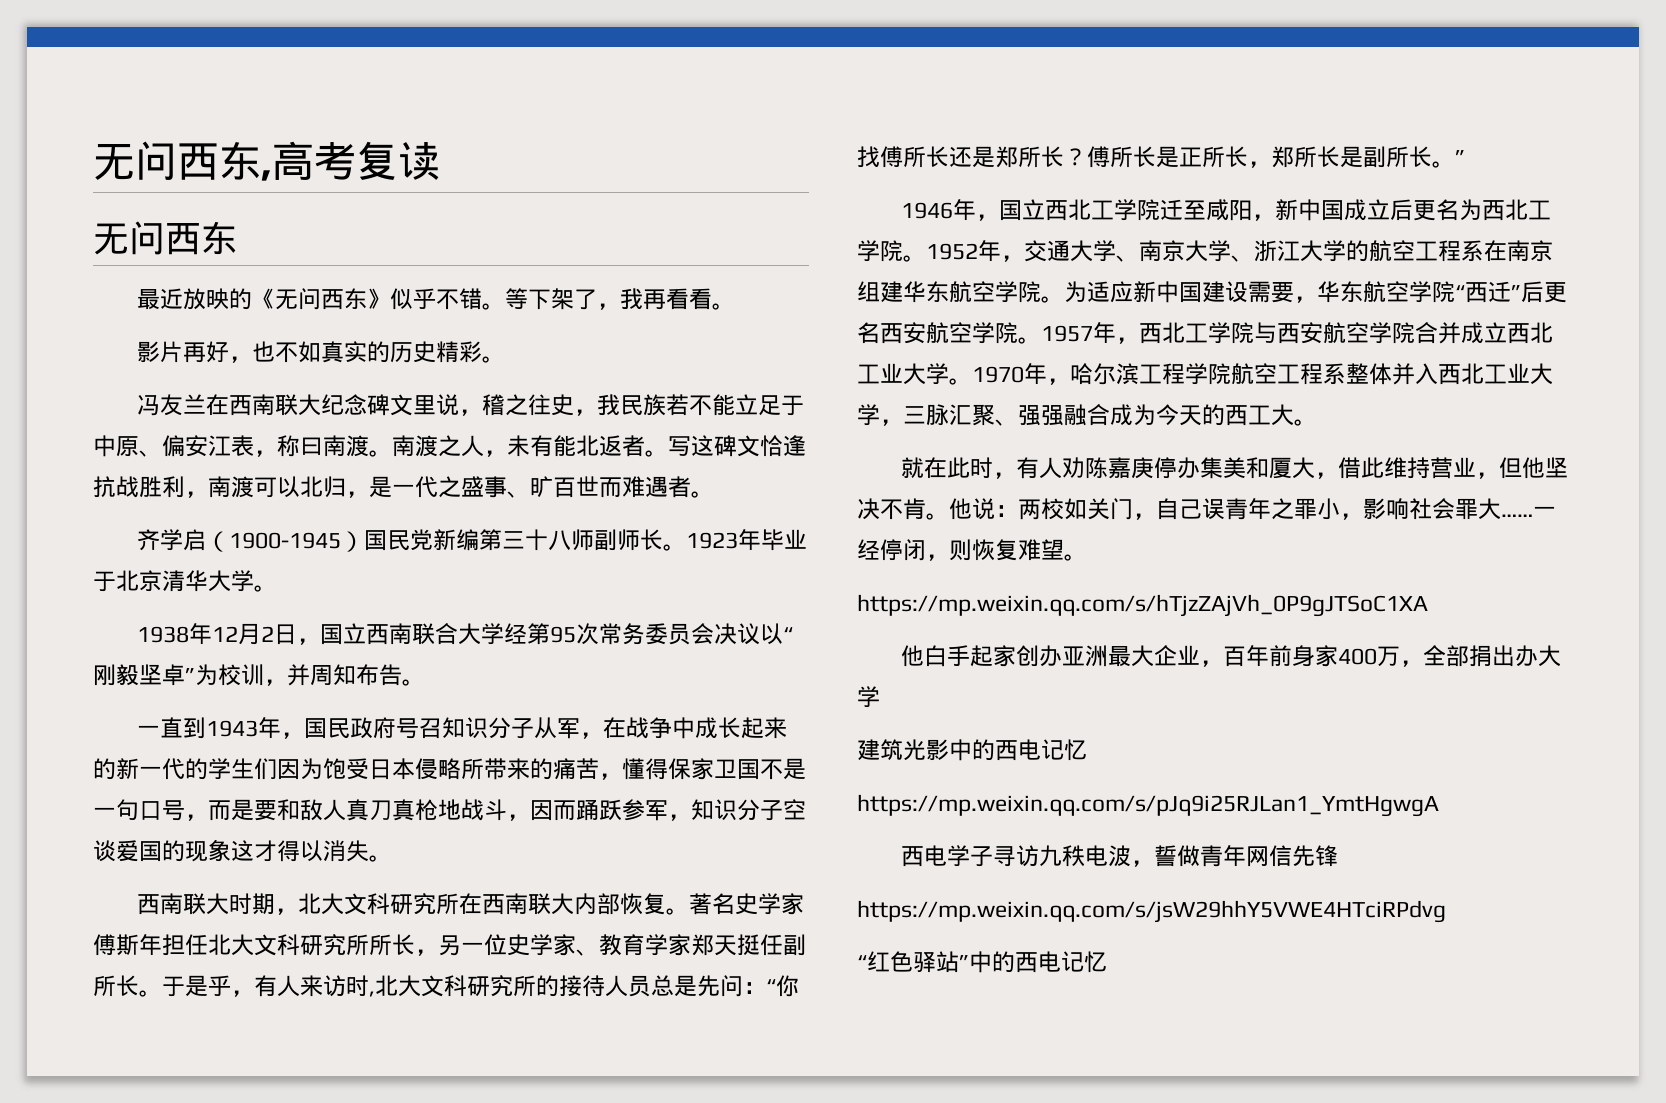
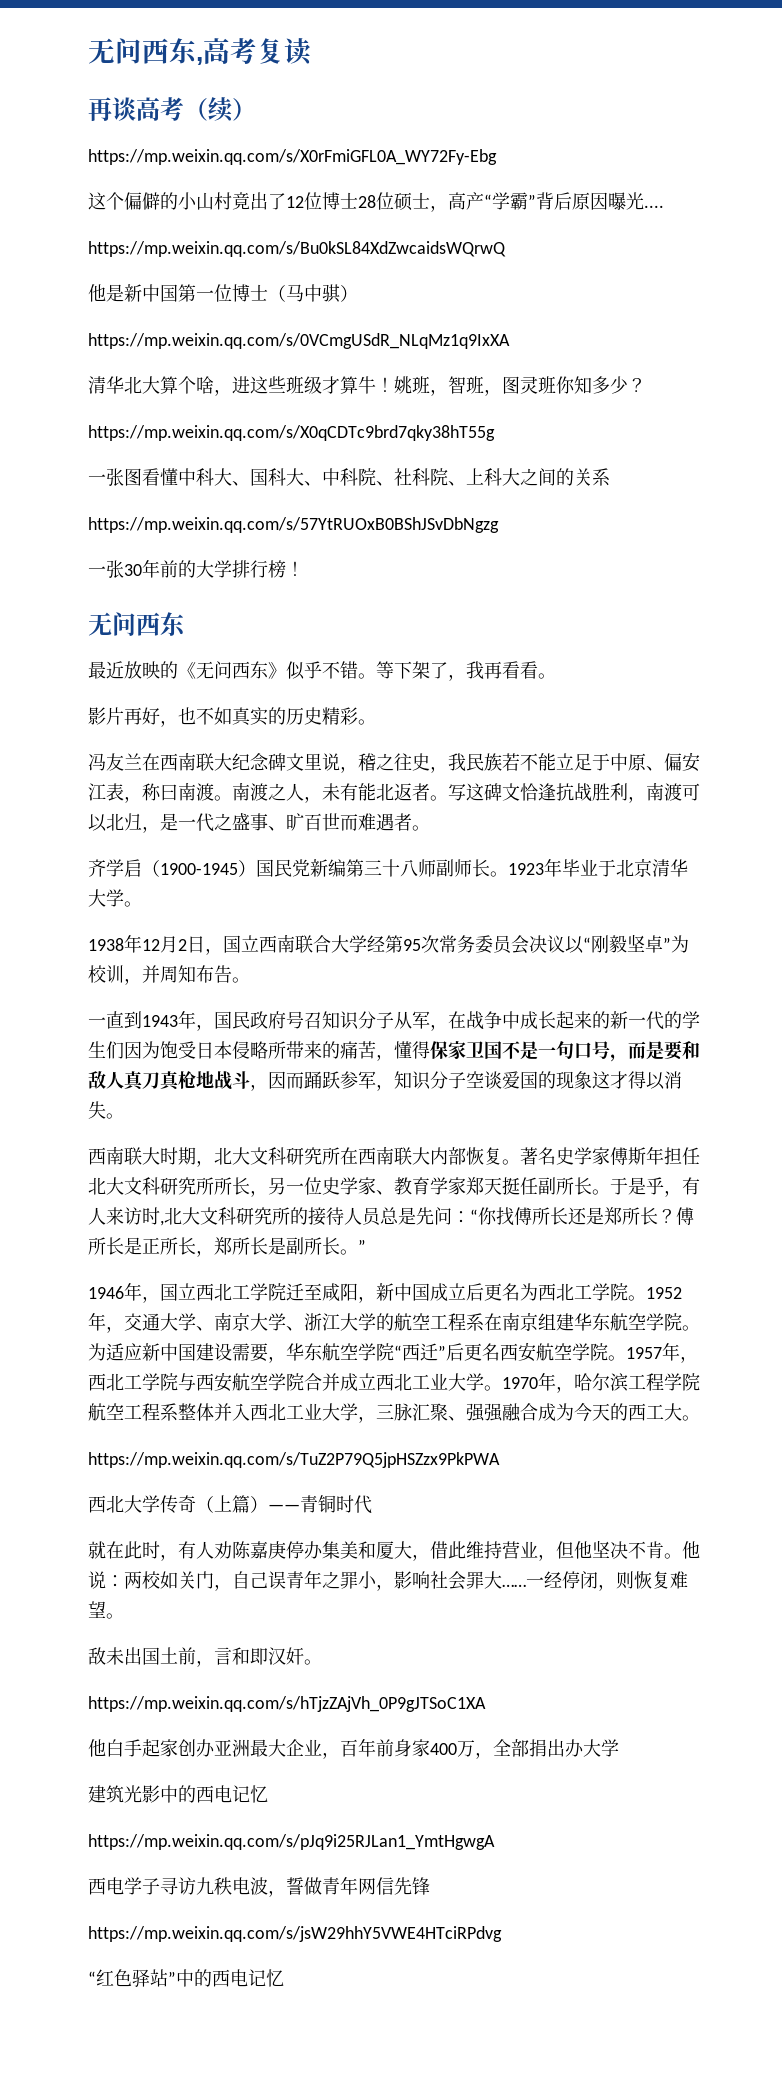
(440, 161) none -> [88,97,256,122] [88,149,497,165] [88,192,664,212] [88,241,506,257] [88,284,358,303] [88,333,510,349] [88,376,646,396] [88,425,495,441] [88,468,610,486] [88,517,499,533] [88,559,304,578] // 再谈高考（续） // https://mp.weixin.qq.com/s/X0rFmiGFL0A_WY72Fy-Ebg // 这个偏僻的小山村竟出了12位博士28位硕士，高产“学霸”背后原因曝光.... // https://mp.weixin.qq.com/s/Bu0kSL84XdZwcaidsWQrwQ // 他是新中国第一位博士（马中骐） // https://mp.weixin.qq.com/s/0VCmgUSdR_NLqMz1q9IxXA // 清华北大算个啥，进这些班级才算牛！姚班，智班，图灵班你知多少？ // https://mp.weixin.qq.com/s/X0qCDTc9brd7qky38hT55g // 一张图看懂中科大、国科大、中科院、社科院、上科大之间的关系 // https://mp.weixin.qq.com/s/57YtRUOxB0BShJSvDbNgzg // 一张30年前的大学排行榜！
(1317, 422) none -> [88,1452,500,1468] [88,1495,372,1514] // https://mp.weixin.qq.com/s/TuZ2P79Q5jpHSZzx9PkPWA // 西北大学传奇（上篇）——青铜时代
(1087, 557) none -> [88,1647,322,1667] // 敌未出国土前，言和即汉奸。

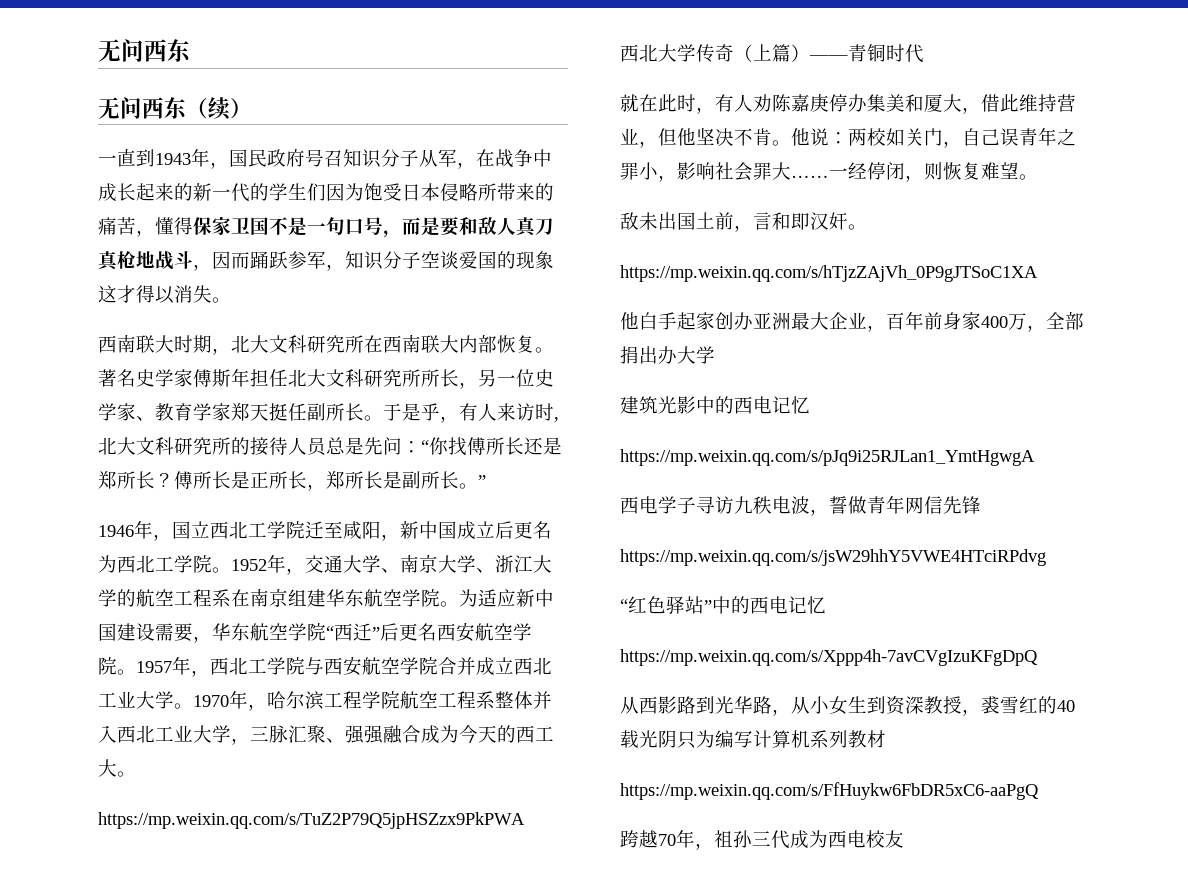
[88,38,312,65] [88,97,256,122] [88,149,497,165] [88,192,664,212] [88,241,506,257] [88,284,358,303] [88,333,510,349] [88,376,646,396] [88,425,495,441] [88,468,610,486] [88,517,499,533] [88,559,304,578] [88,612,186,636] [88,661,556,681] [88,707,376,727] [88,752,700,773] [88,782,700,803] [88,813,430,833] [88,858,688,877] [88,889,142,907] [88,934,689,955] [88,965,250,985] 无问西东,高考复读 // 再谈高考（续） // https://mp.weixin.qq.com/s/X0rFmiGFL0A_WY72Fy-Ebg // 这个偏僻的小山村竟出了12位博士28位硕士，高产“学霸”背后原因曝光.... // https://mp.weixin.qq.com/s/Bu0kSL84XdZwcaidsWQrwQ // 他是新中国第一位博士（马中骐） // https://mp.weixin.qq.com/s/0VCmgUSdR_NLqMz1q9IxXA // 清华北大算个啥，进这些班级才算牛！姚班，智班，图灵班你知多少？ // https://mp.weixin.qq.com/s/X0qCDTc9brd7qky38hT55g // 一张图看懂中科大、国科大、中科院、社科院、上科大之间的关系 // https://mp.weixin.qq.com/s/57YtRUOxB0BShJSvDbNgzg // 一张30年前的大学排行榜！ // 无问西东 // 最近放映的《无问西东》似乎不错。等下架了，我再看看。 // 影片再好，也不如真实的历史精彩。 // 冯友兰在西南联大纪念碑文里说，稽之往史，我民族若不能立足于中原、偏安江表，称曰南渡。南渡之人，未有能北返者。写这碑文恰逢抗战胜利，南渡可以北归，是一代之盛事、旷百世而难遇者。 // 齐学启（1900-1945）国民党新编第三十八师副师长。1923年毕业于北京清华大学。 // 1938年12月2日，国立西南联合大学经第95次常务委员会决议以“刚毅坚卓”为校训，并周知布告。 -> [98,39,191,62] [98,97,252,120] 无问西东 // 无问西东（续）
(284, 1978) none -> [620,649,1038,666] [620,696,1075,716] [620,730,886,749] [620,782,1039,800] [620,829,904,850] // https://mp.weixin.qq.com/s/Xppp4h-7avCVgIzuKFgDpQ // 从西影路到光华路，从小女生到资深教授，裘雪红的40载光阴只为编写计算机系列教材 // https://mp.weixin.qq.com/s/FfHuykw6FbDR5xC6-aaPgQ // 跨越70年，祖孙三代成为西电校友

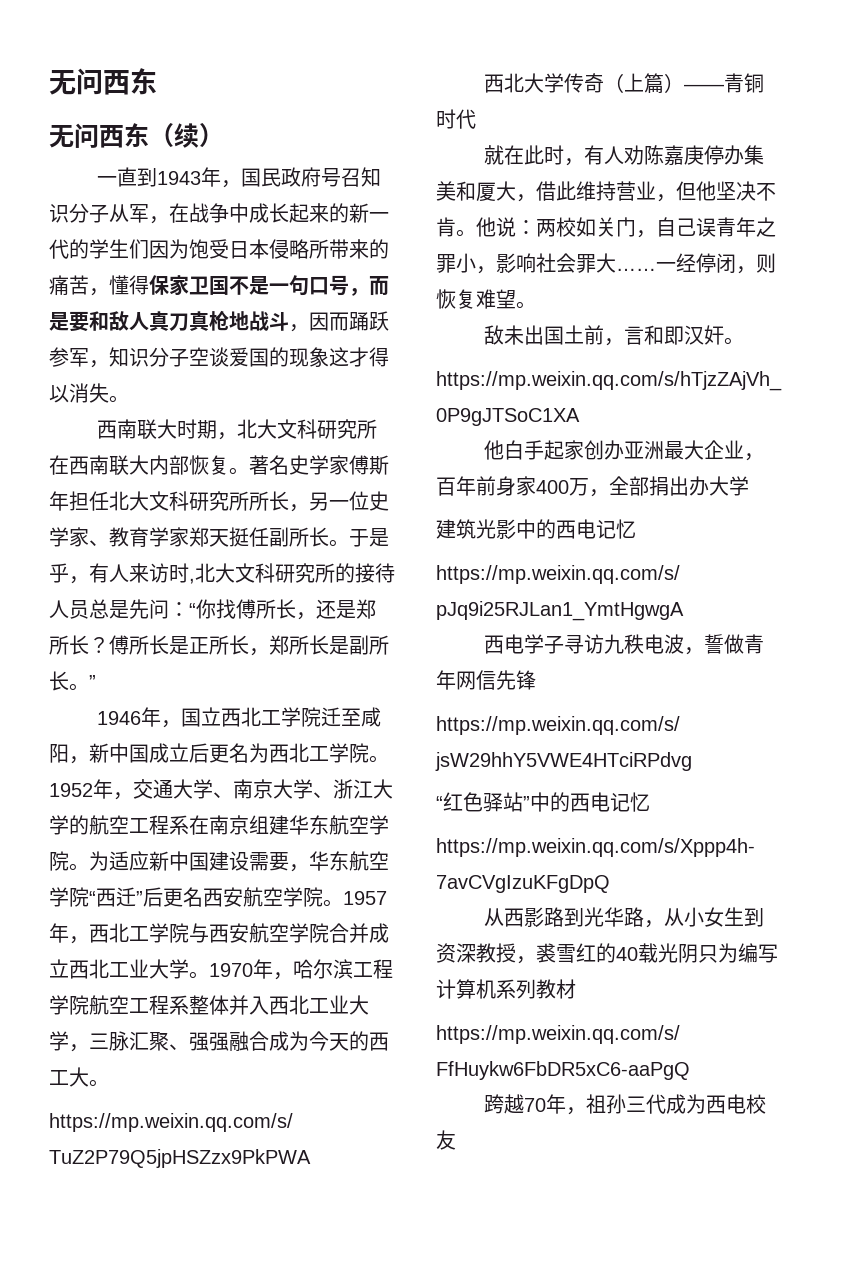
(524, 446) none -> [296,612,316,620] ，

